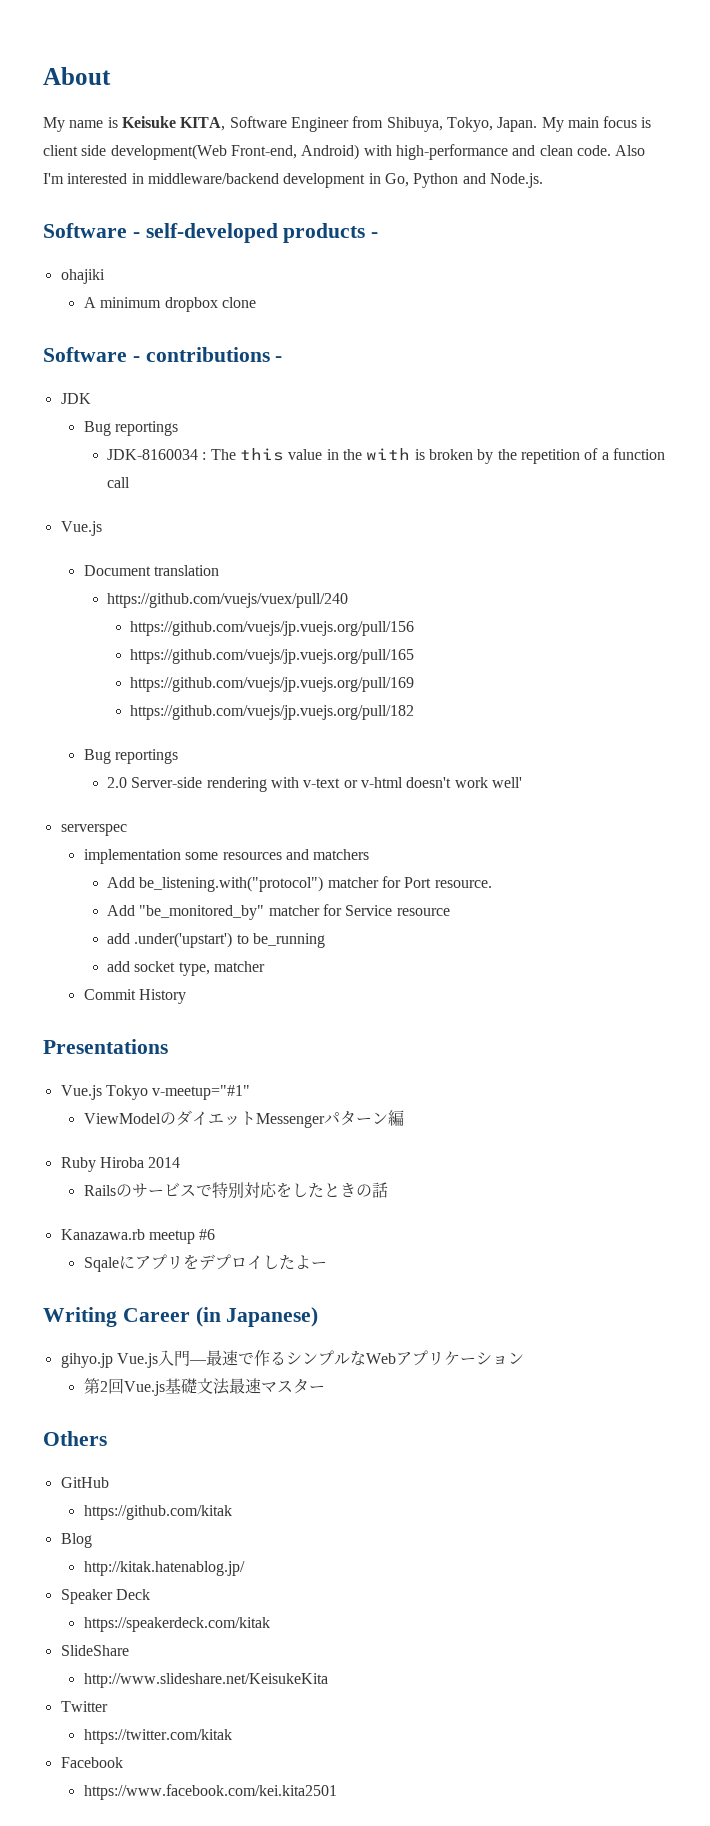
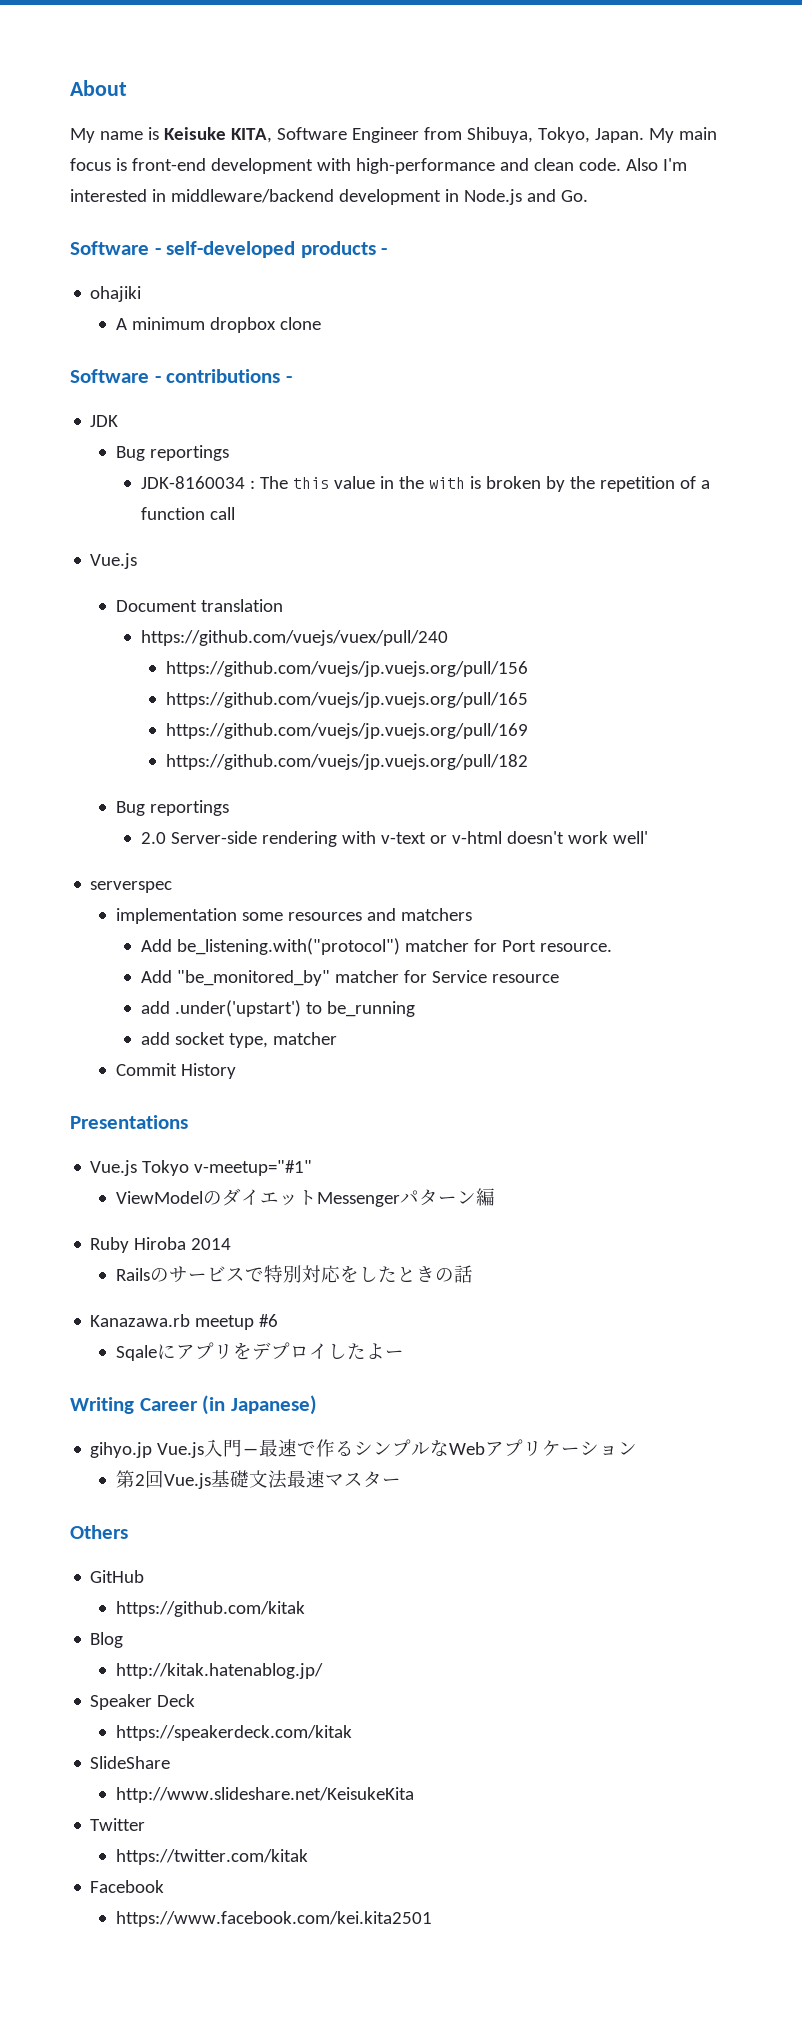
[43,144,360,160] client side development(Web Front-end, Android) -> [131,158,313,174] front-end development
[384,173,543,188] Go, Python and Node.js. -> [463,189,588,205] Node.js and Go.

